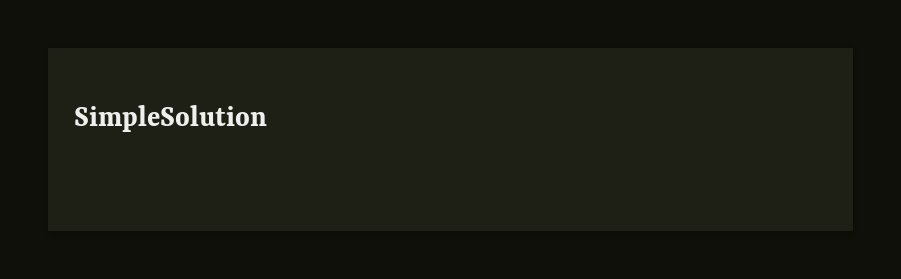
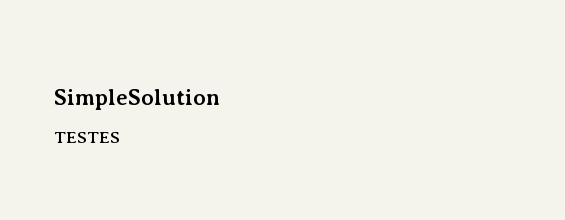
(267, 118) none -> [54,132,120,143] // TESTES

